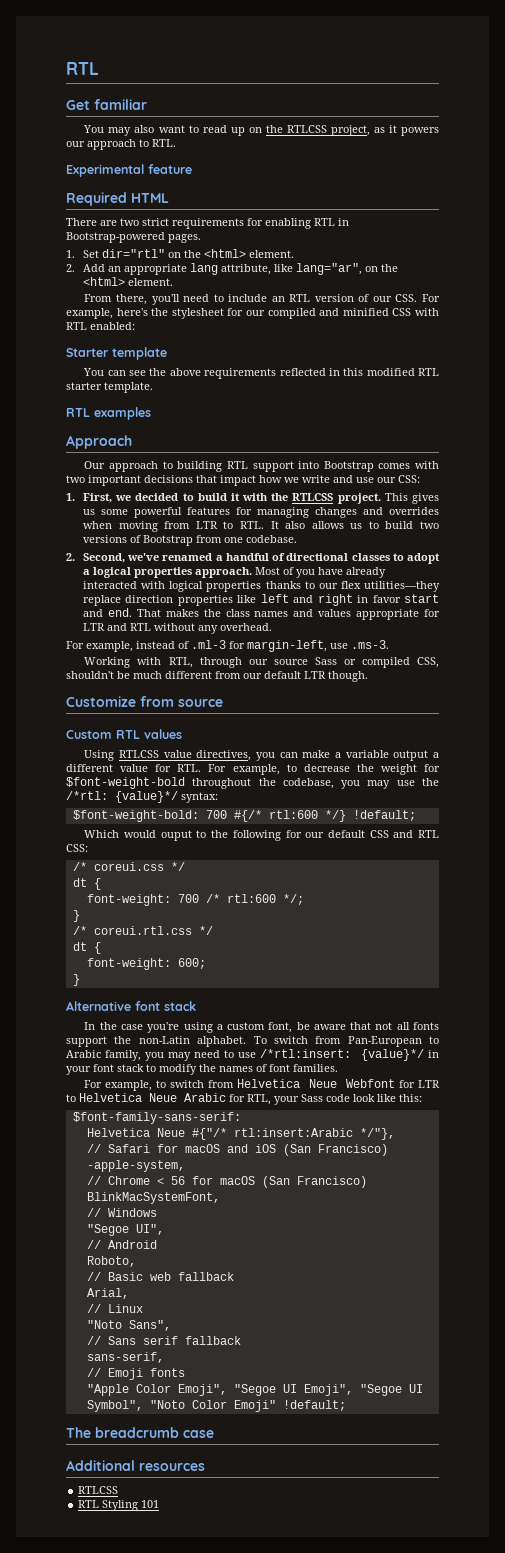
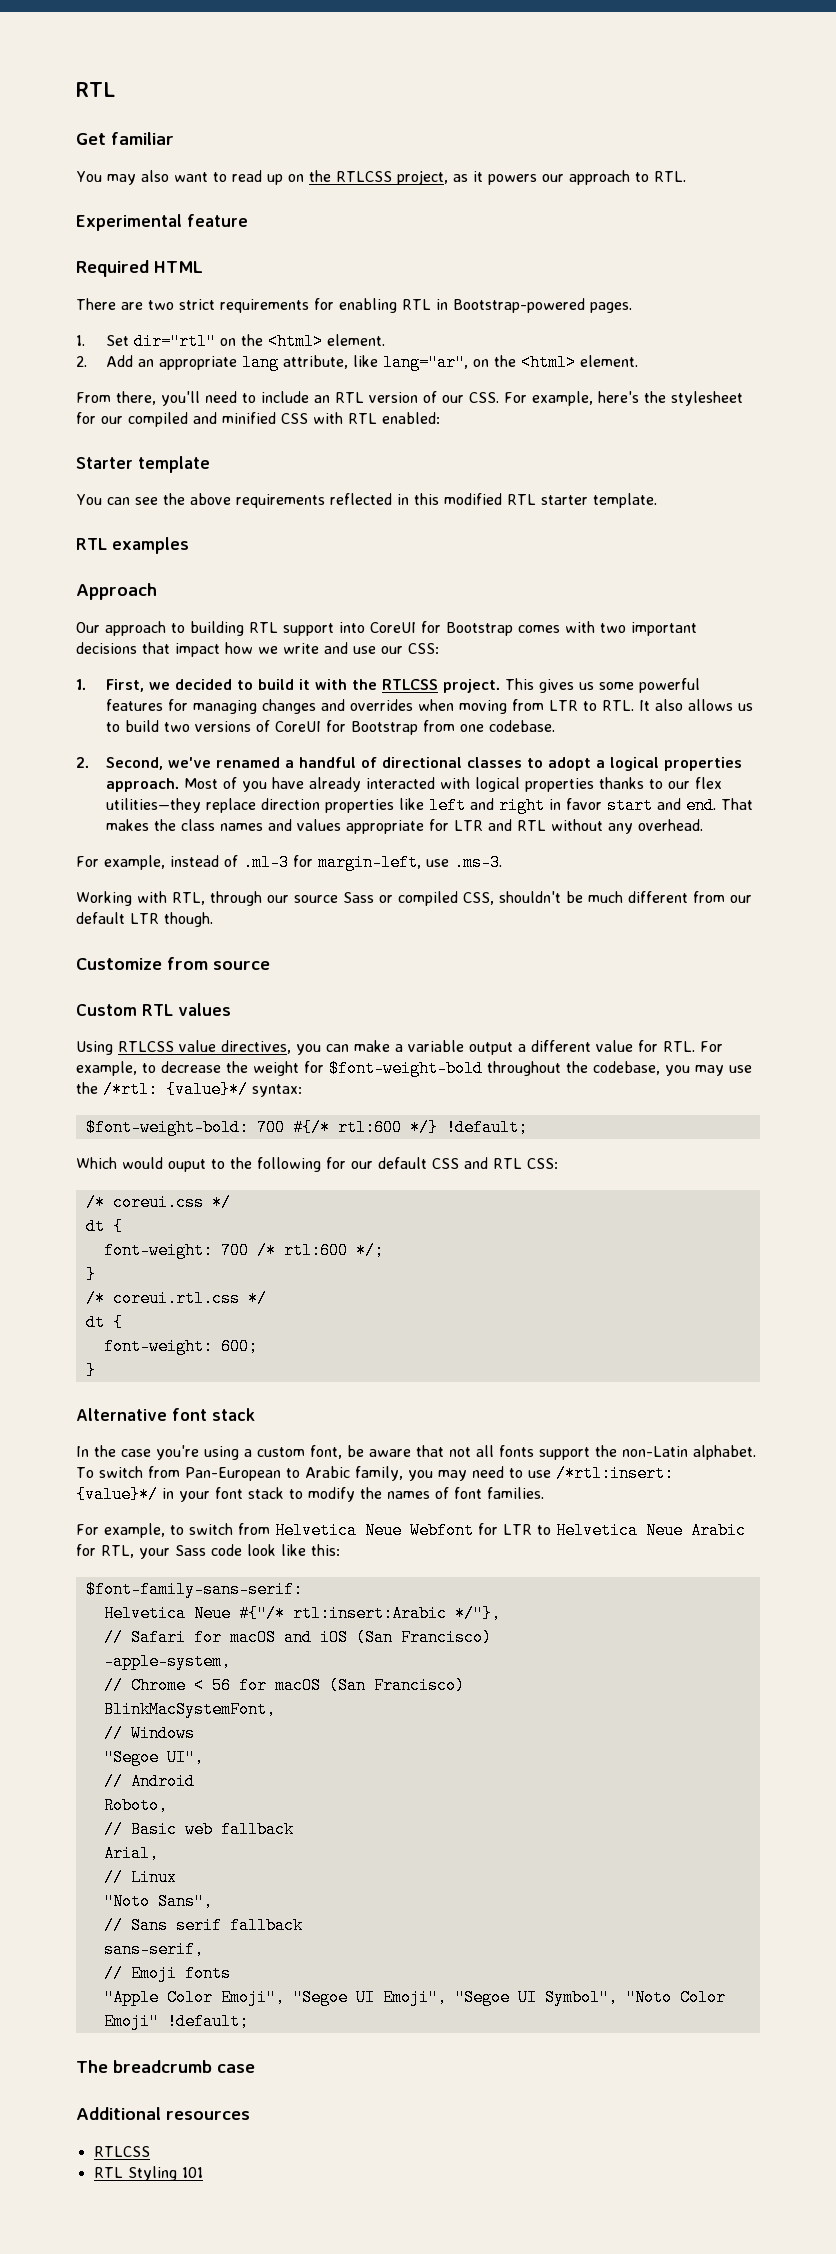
(320, 465) none -> [370,621,441,633] CoreUI for
(142, 539) none -> [274,720,346,732] CoreUI for

